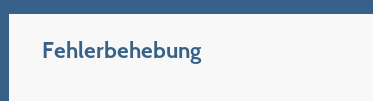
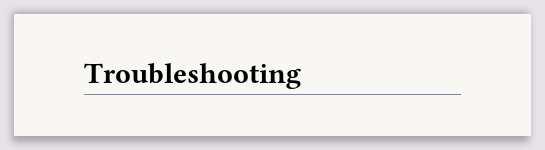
[42,41,202,64] Fehlerbehebung -> [84,63,301,89] Troubleshooting

